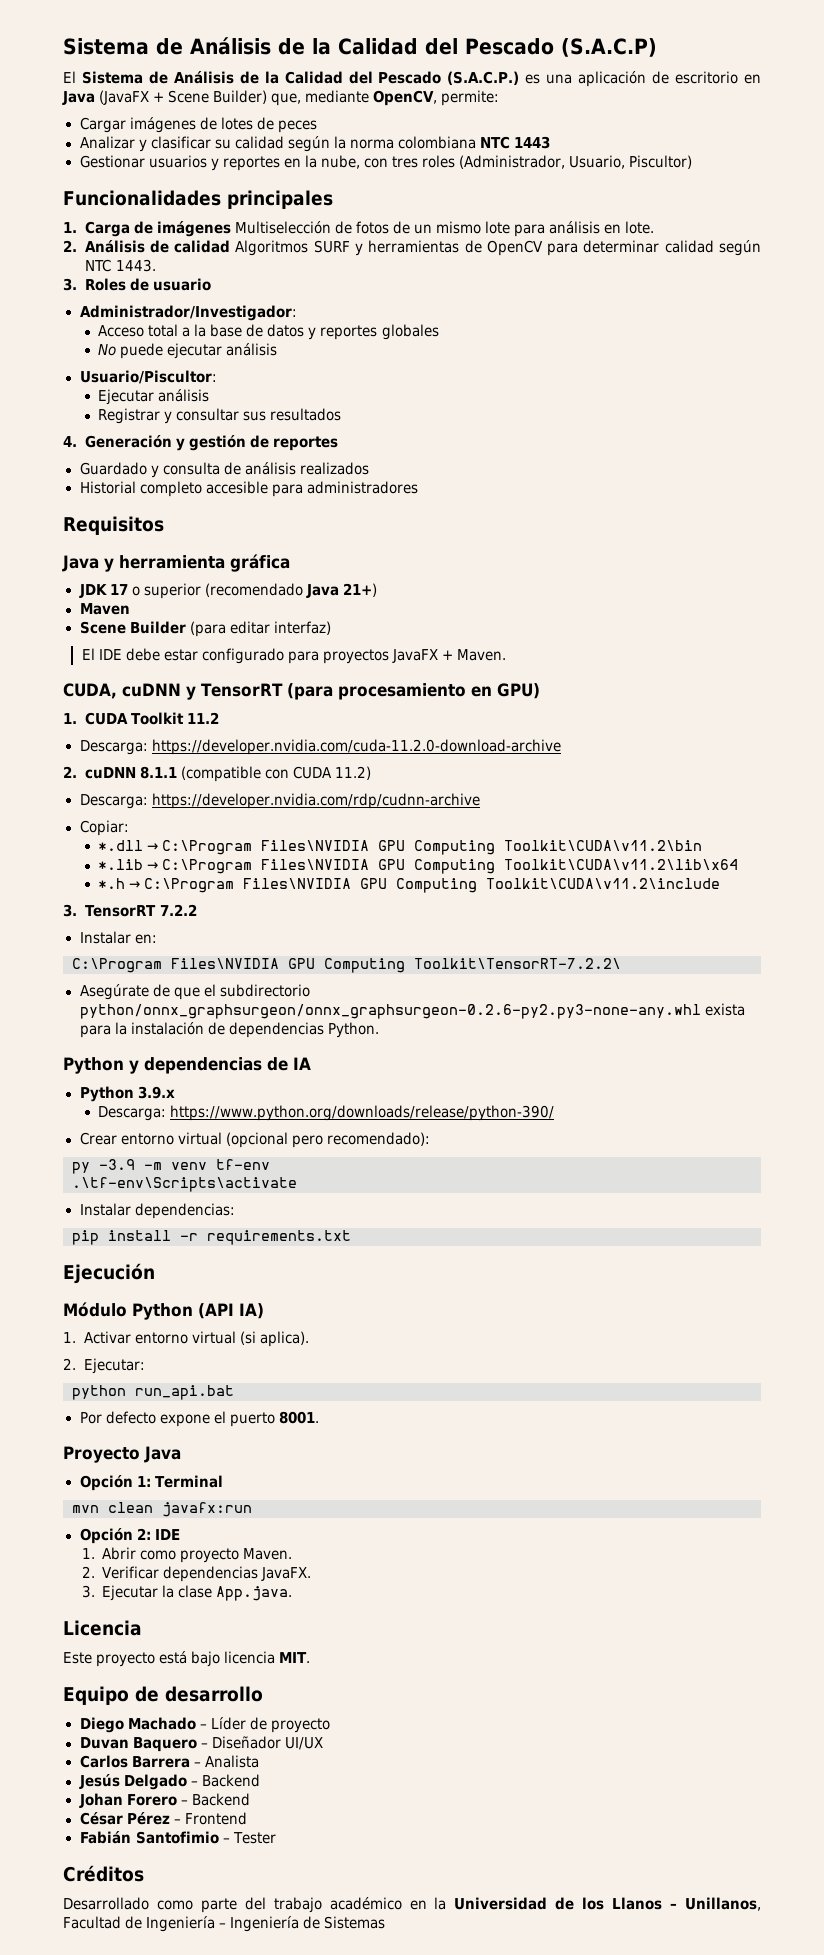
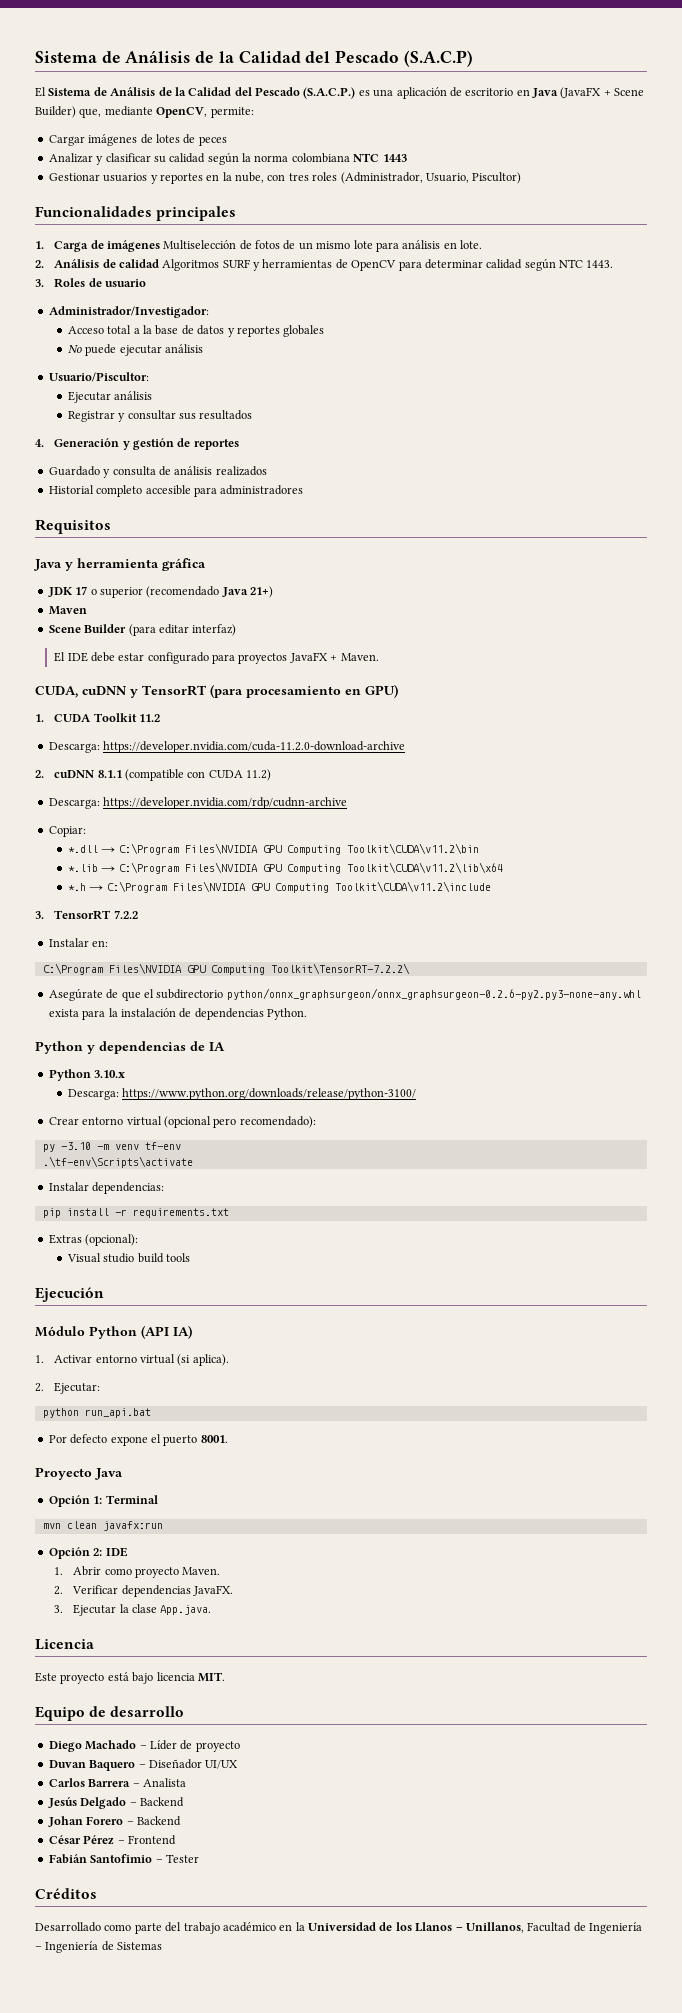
[137,1086,175,1099] [98,1105,555,1121] 3.9.x // Descarga: https://www.python.org/downloads/release/python-390/ -> [94,1070,126,1078] [67,1088,417,1100] 3.10.x // Descarga: https://www.python.org/downloads/release/python-3100/
[99,1159,135,1170] -3.9 -> [60,1142,91,1150] -3.10
(351, 1237) none -> [48,1234,139,1246] [66,1253,191,1263] // Extras (opcional): // Visual studio build tools

